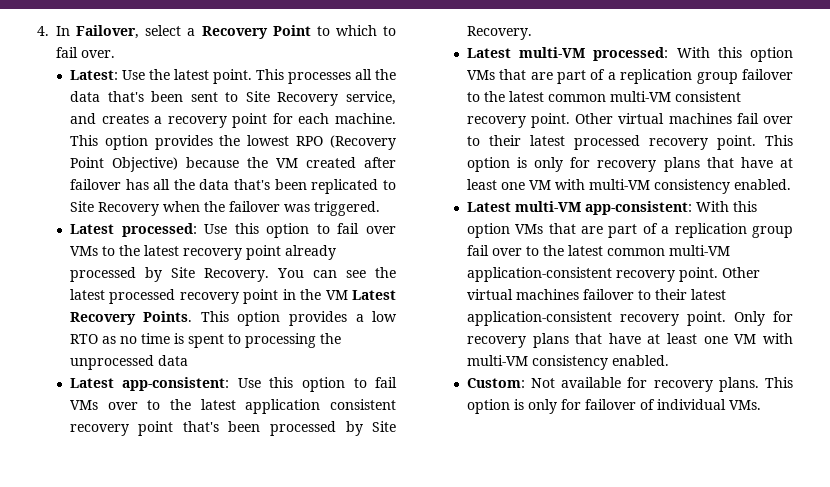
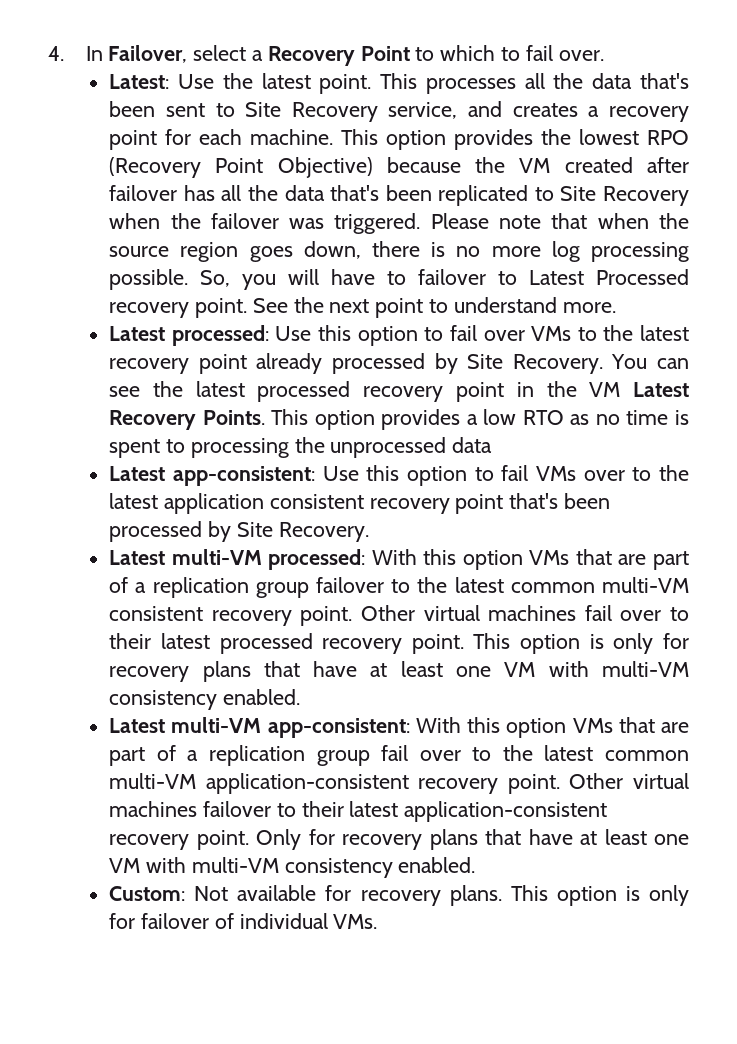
(380, 208) none -> [430,213,689,229] [109,241,689,262] [109,269,689,290] [109,297,616,318] Please note that when the source region goes down, there is no more log processing possible. So, you will have to failover to Latest Processed recovery point. See the next point to understand more.

